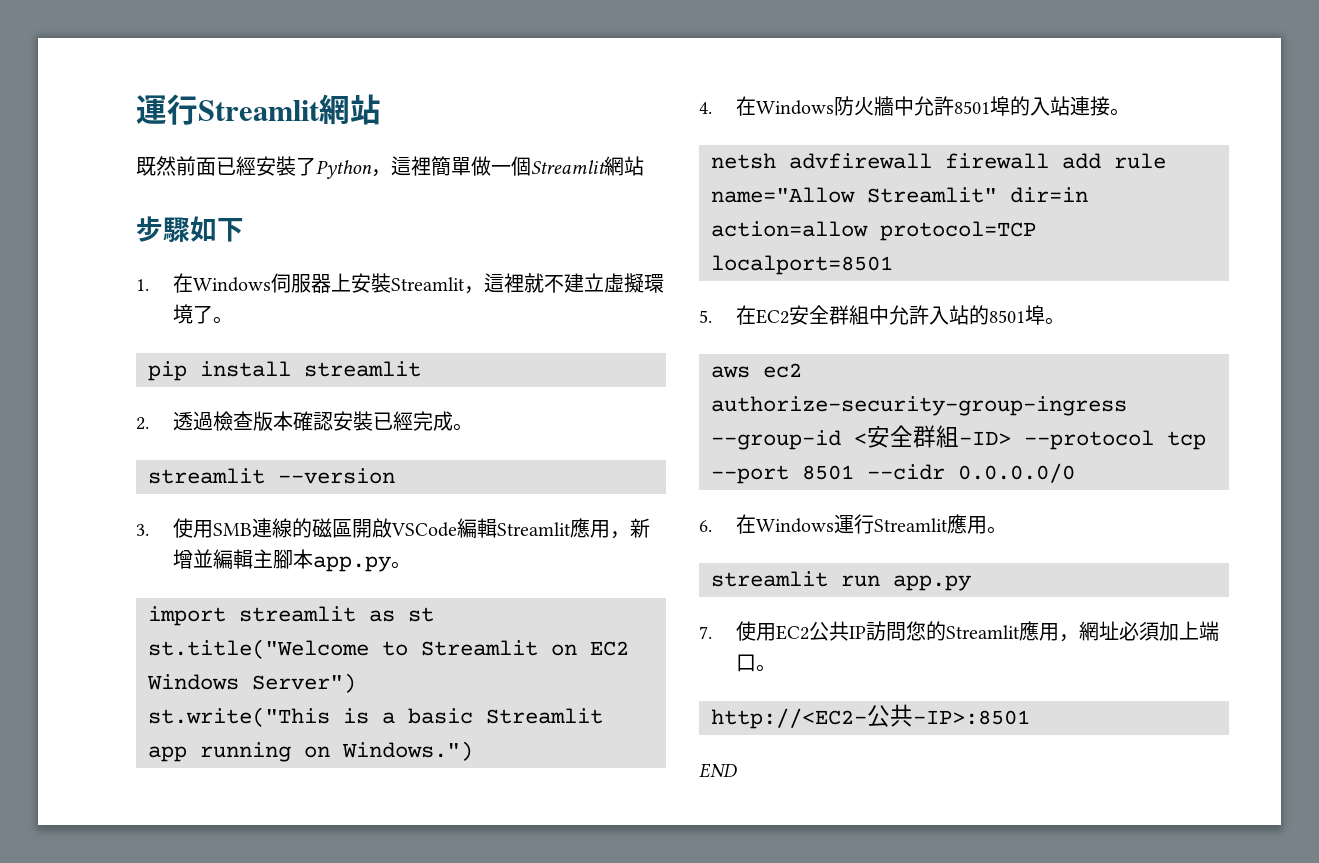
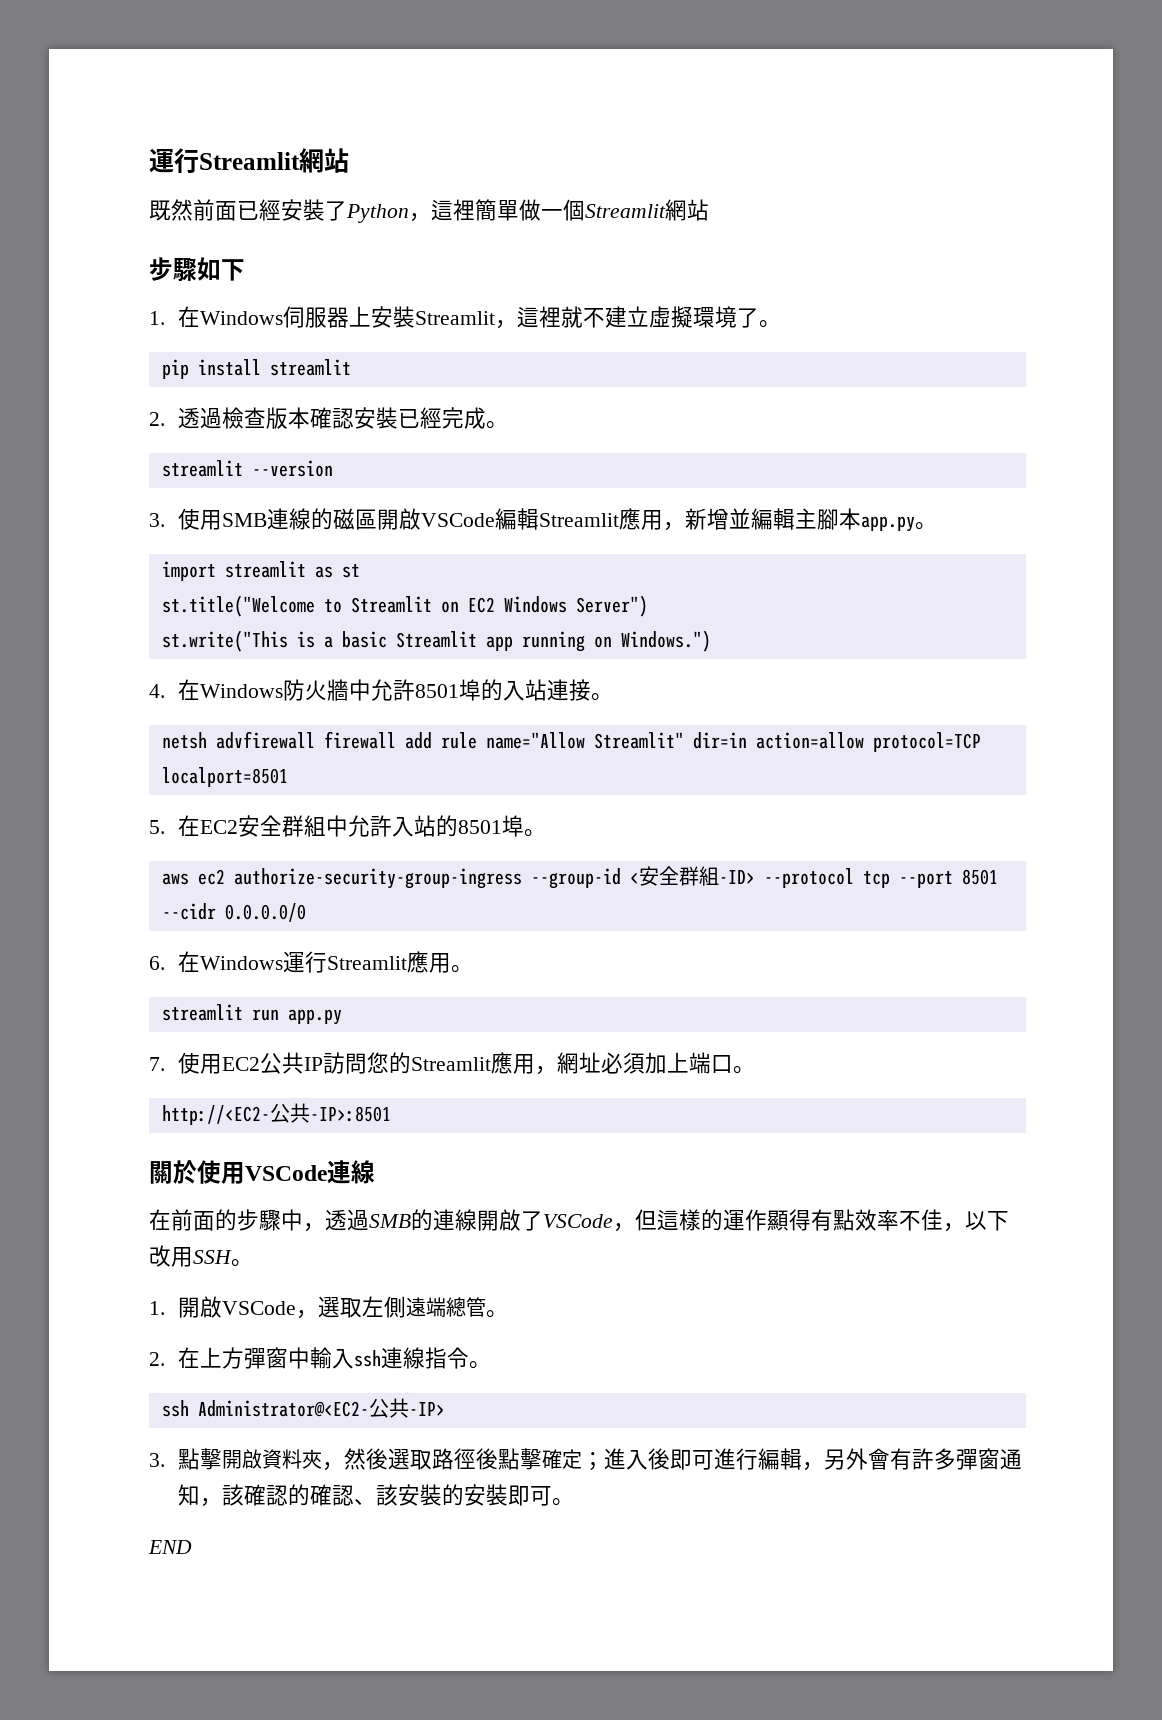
(1030, 717) none -> [149,1160,375,1184] [149,1209,1009,1232] [149,1245,253,1267] [149,1296,509,1319] [149,1347,492,1369] [161,1398,445,1418] [149,1448,1023,1471] [178,1484,575,1507] // 關於使用VSCode連線 // 在前面的步驟中，透過SMB的連線開啟了VSCode，但這樣的運作顯得有點效率不佳，以下改用SSH。 // 1.開啟VSCode，選取左側遠端總管。 // 2.在上方彈窗中輸入ssh連線指令。 // ssh Administrator@<EC2-公共-IP> // 3.點擊開啟資料夾，然後選取路徑後點擊確定；進入後即可進行編輯，另外會有許多彈窗通知，該確認的確認、該安裝的安裝即可。

